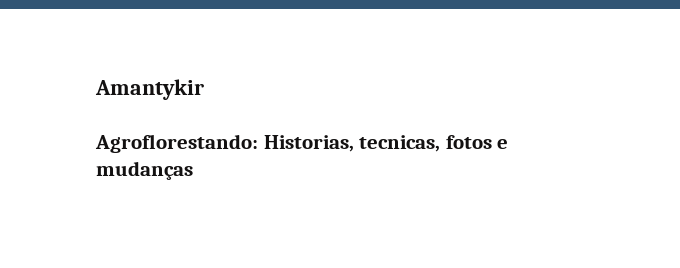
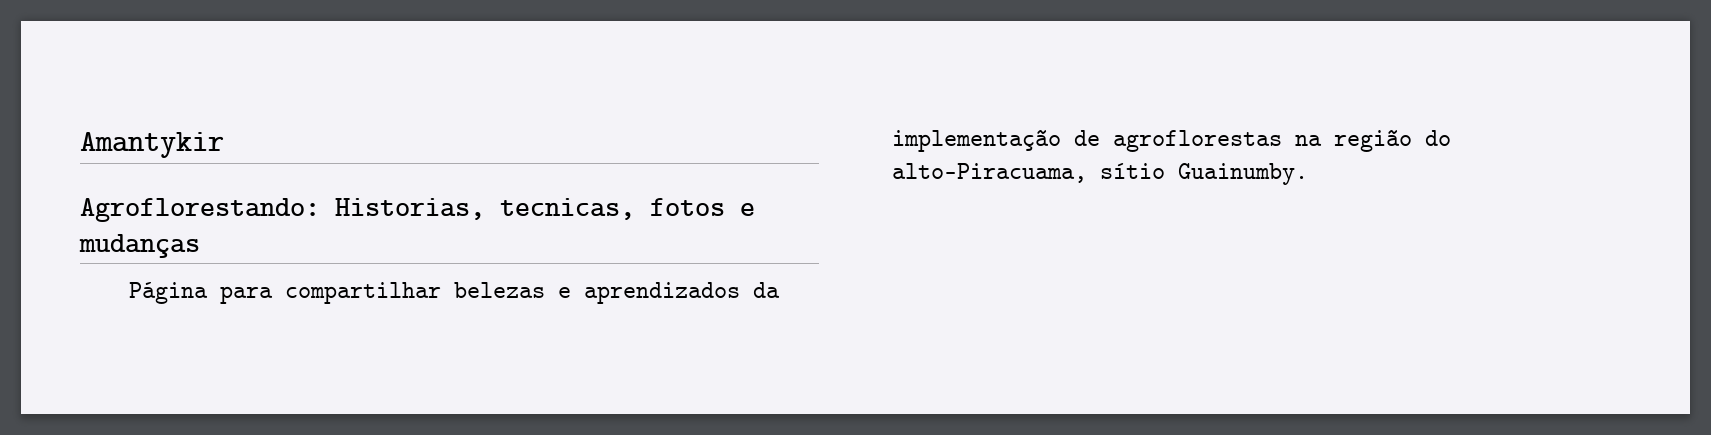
(193, 170) none -> [128,282,780,304] [892,130,1451,152] [892,163,1308,185] // Página para compartilhar belezas e aprendizados da implementação de agroflorestas na região do alto-Piracuama, sítio Guainumby.

